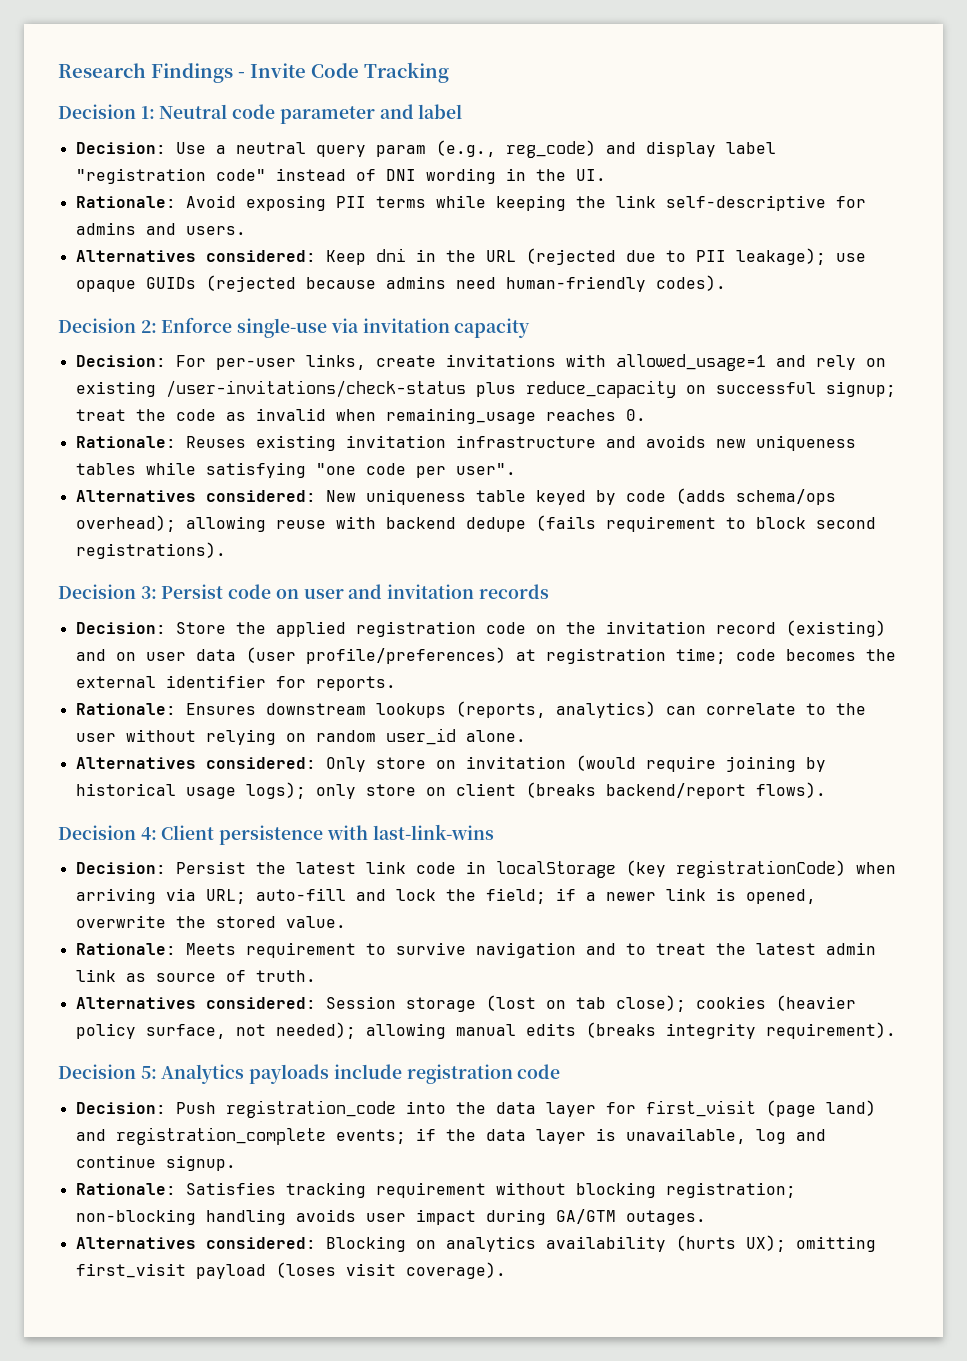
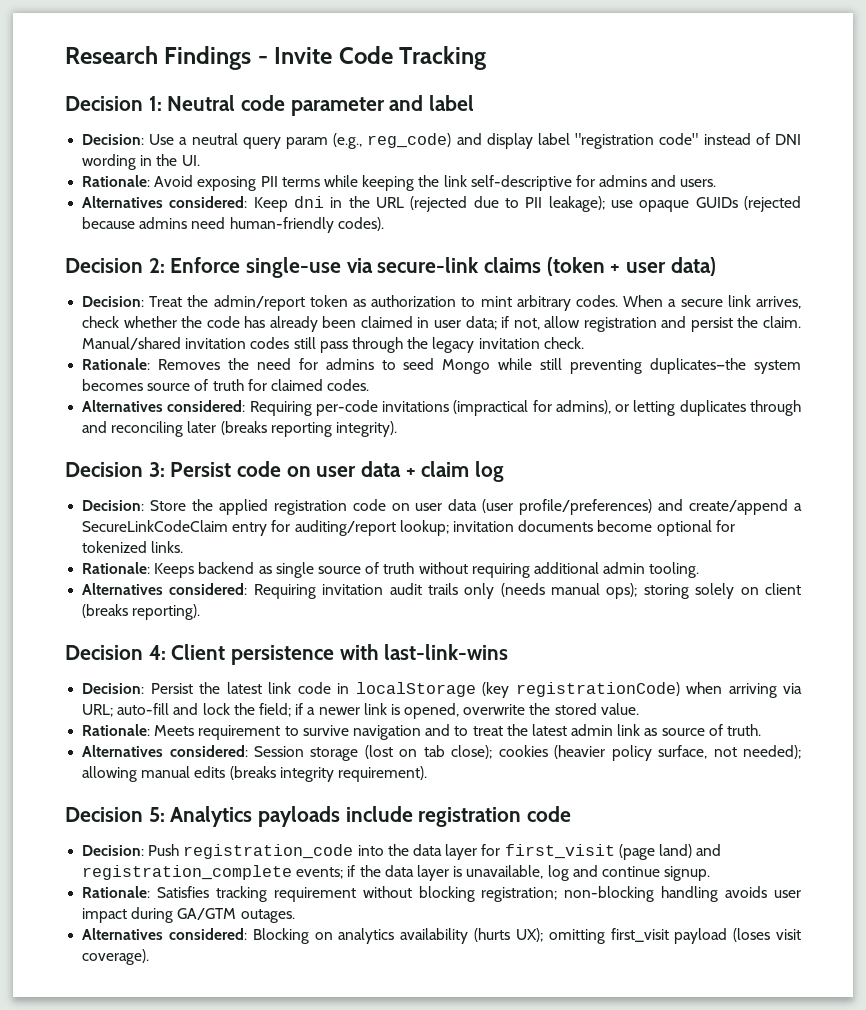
[362,318,531,338] [75,354,886,371] [75,380,896,398] [75,408,646,424] [75,435,856,451] [75,462,516,478] [75,488,836,505] [75,515,876,532] [75,542,226,559] invitation capacity // Decision: For per-user links, create invitations with allowed_usage=1 and rely on existing /user-invitations/check-status plus reduce_capacity on successful signup; treat the code as invalid when remaining_usage reaches 0. // Rationale: Reuses existing invitation infrastructure and avoids new uniqueness tables while satisfying "one code per user". // Alternatives considered: New uniqueness table keyed by code (adds schema/ops overhead); allowing reuse with backend dedupe (fails requirement to block second registrations). -> [377,257,716,276] [82,295,802,311] [82,316,802,332] [82,337,584,353] [82,358,801,374] [82,379,370,391] [82,400,801,416] [82,421,397,437] secure-link claims (token + user data) // Decision: Treat the admin/report token as authorization to mint arbitrary codes. When a secure link arrives, check whether the code has already been claimed in user data; if not, allow registration and persist the claim. Manual/shared invitation codes still pass through the legacy invitation check. // Rationale: Removes the need for admins to seed Mongo while still preventing duplicates—the system becomes source of truth for claimed codes. // Alternatives considered: Requiring per-code invitations (impractical for admins), or letting duplicates through and reconciling later (breaks reporting integrity).
[348,584,549,599] and invitation records -> [361,461,505,482] data + claim log
[565,620,886,637] [75,647,896,664] [75,675,396,691] [75,701,866,718] [75,728,526,745] [75,755,826,772] [75,782,416,799] the invitation record (existing) and on user data (user profile/preferences) at registration time; code becomes the external identifier for reports. // Rationale: Ensures downstream lookups (reports, analytics) can correlate to the user without relying on random user_id alone. // Alternatives considered: Only store on invitation (would require joining by historical usage logs); only store -> [415,499,802,515] [82,520,735,536] [82,541,184,553] [82,562,700,578] [82,583,735,599] user data (user profile/preferences) and create/append a SecureLinkCodeClaim entry for auditing/report lookup; invitation documents become optional for tokenized links. // Rationale: Keeps backend as single source of truth without requiring additional admin tooling. // Alternatives considered: Requiring invitation audit trails only (needs manual ops); storing solely
[605,782,826,799] backend/report flows). -> [132,604,201,620] reporting).

